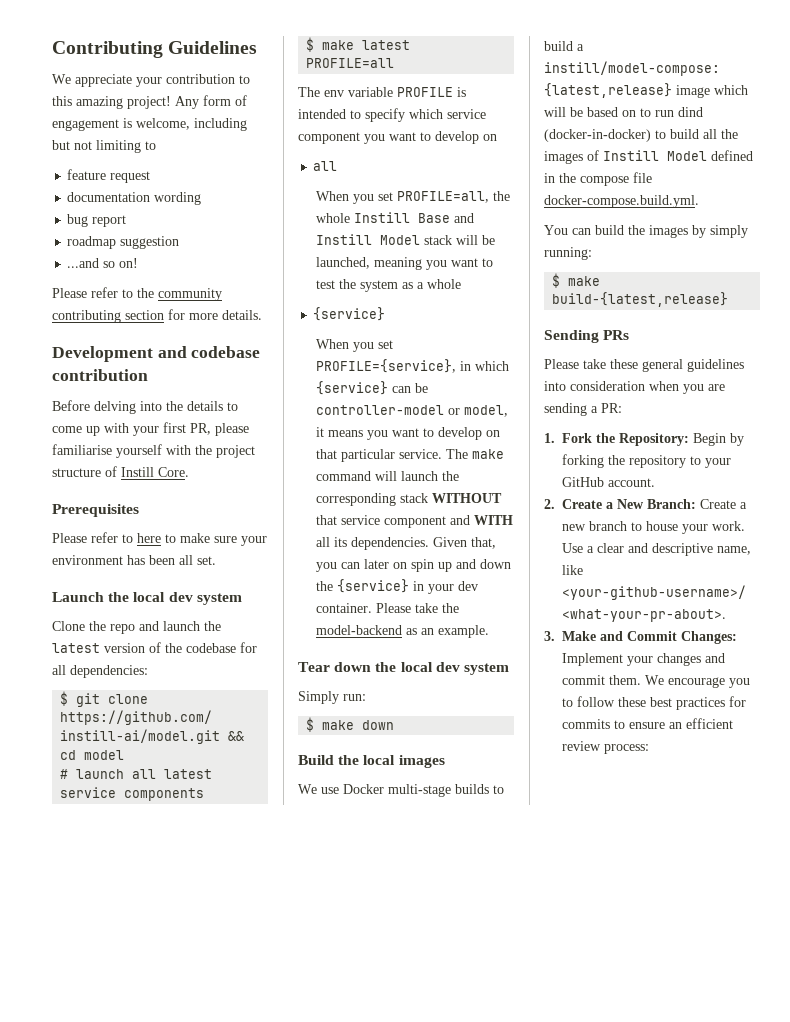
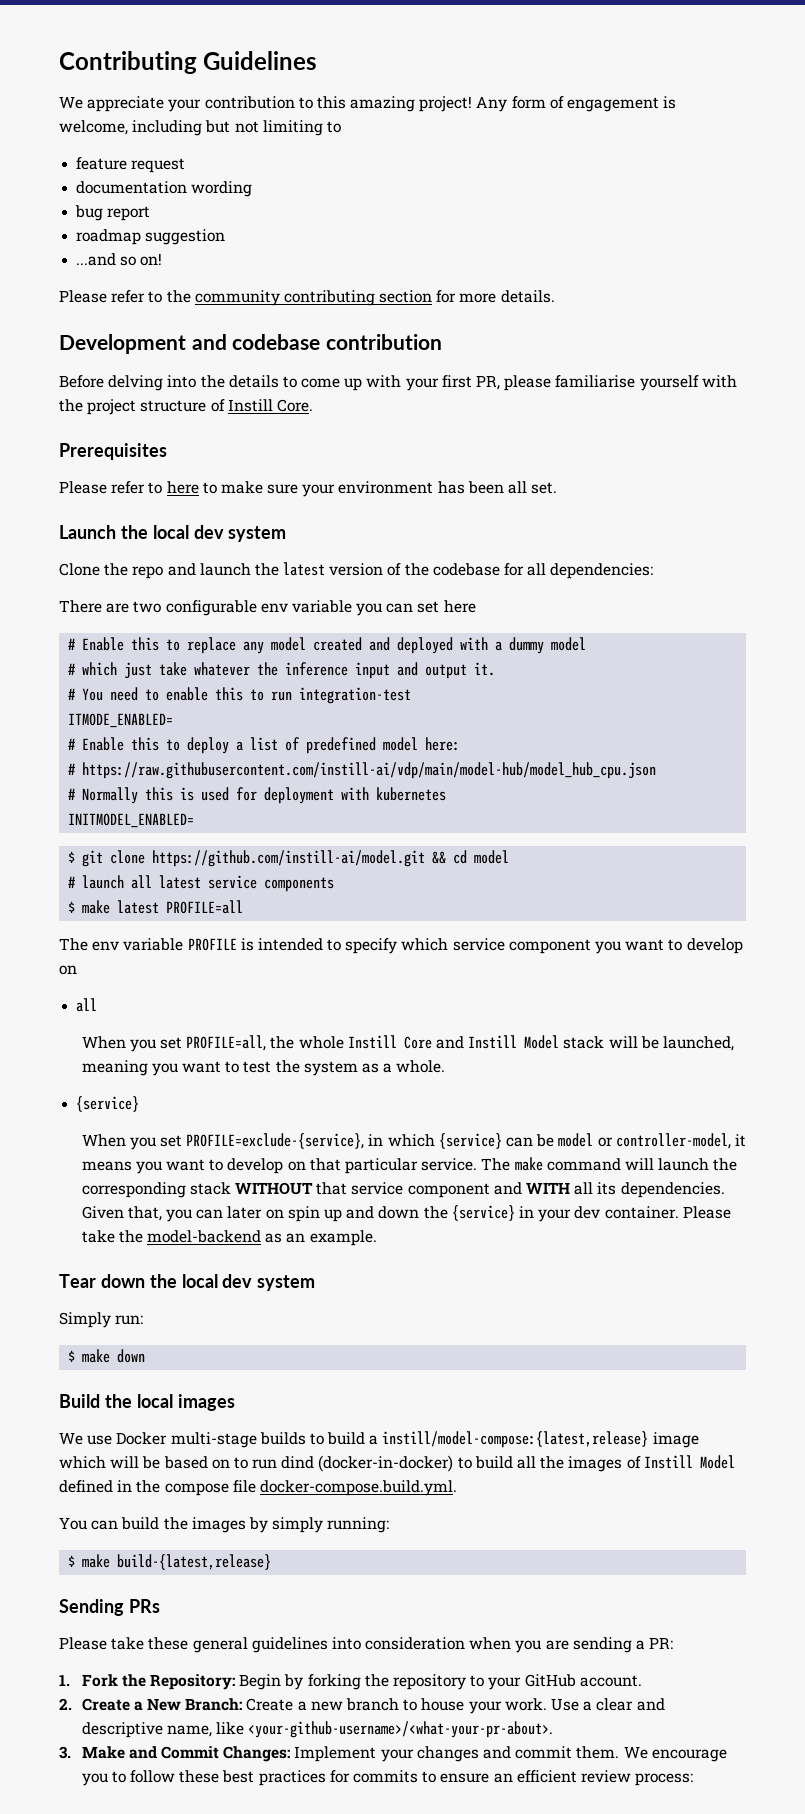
(148, 671) none -> [59,600,476,616] [68,637,587,654] [68,662,496,679] [68,687,412,704] [68,713,174,728] [68,737,461,754] [68,762,657,779] [68,787,447,804] [68,813,195,828] // There are two configurable env variable you can set here // # Enable this to replace any model created and deployed with a dummy model // # which just take whatever the inference input and output it. // # You need to enable this to run integration-test // ITMODE_ENABLED= // # Enable this to deploy a list of predefined model here: // # https://raw.githubusercontent.com/instill-ai/vdp/main/model-hub/model_hub_cpu.json // # Normally this is used for deployment with kubernetes // INITMODEL_ENABLED=
[417,213,450,223] Base -> [403,1036,432,1049] Core
[426,279,461,289] whole -> [396,1060,446,1073] whole.
[315,359,456,373] PROFILE={service}, -> [186,1133,365,1149] PROFILE=exclude-{service},
[315,405,508,417] controller-model or model, -> [558,1133,731,1149] model or controller-model,

